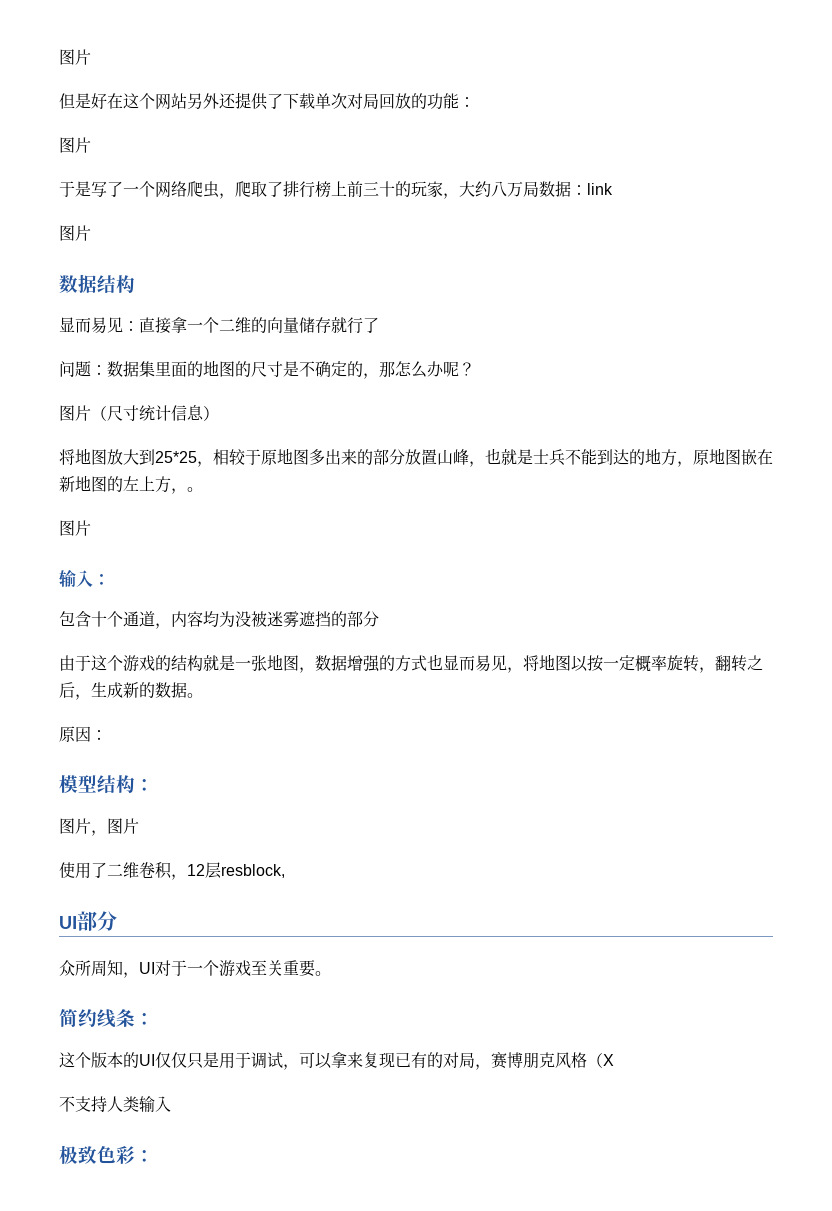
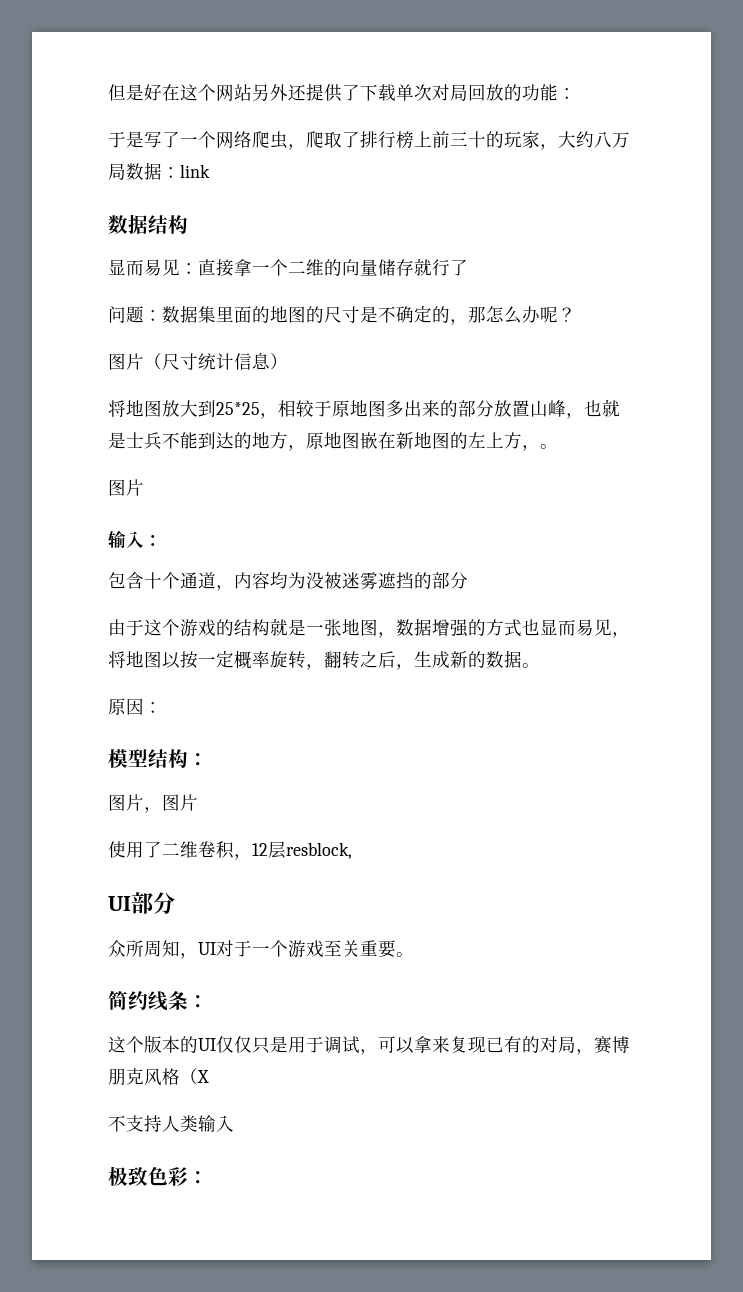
[59,49,91,65] 图片 // -> (108, 92) none
[59,137,91,153] // 图片 -> (576, 93) none
[59,225,91,241] // 图片 -> (210, 171) none

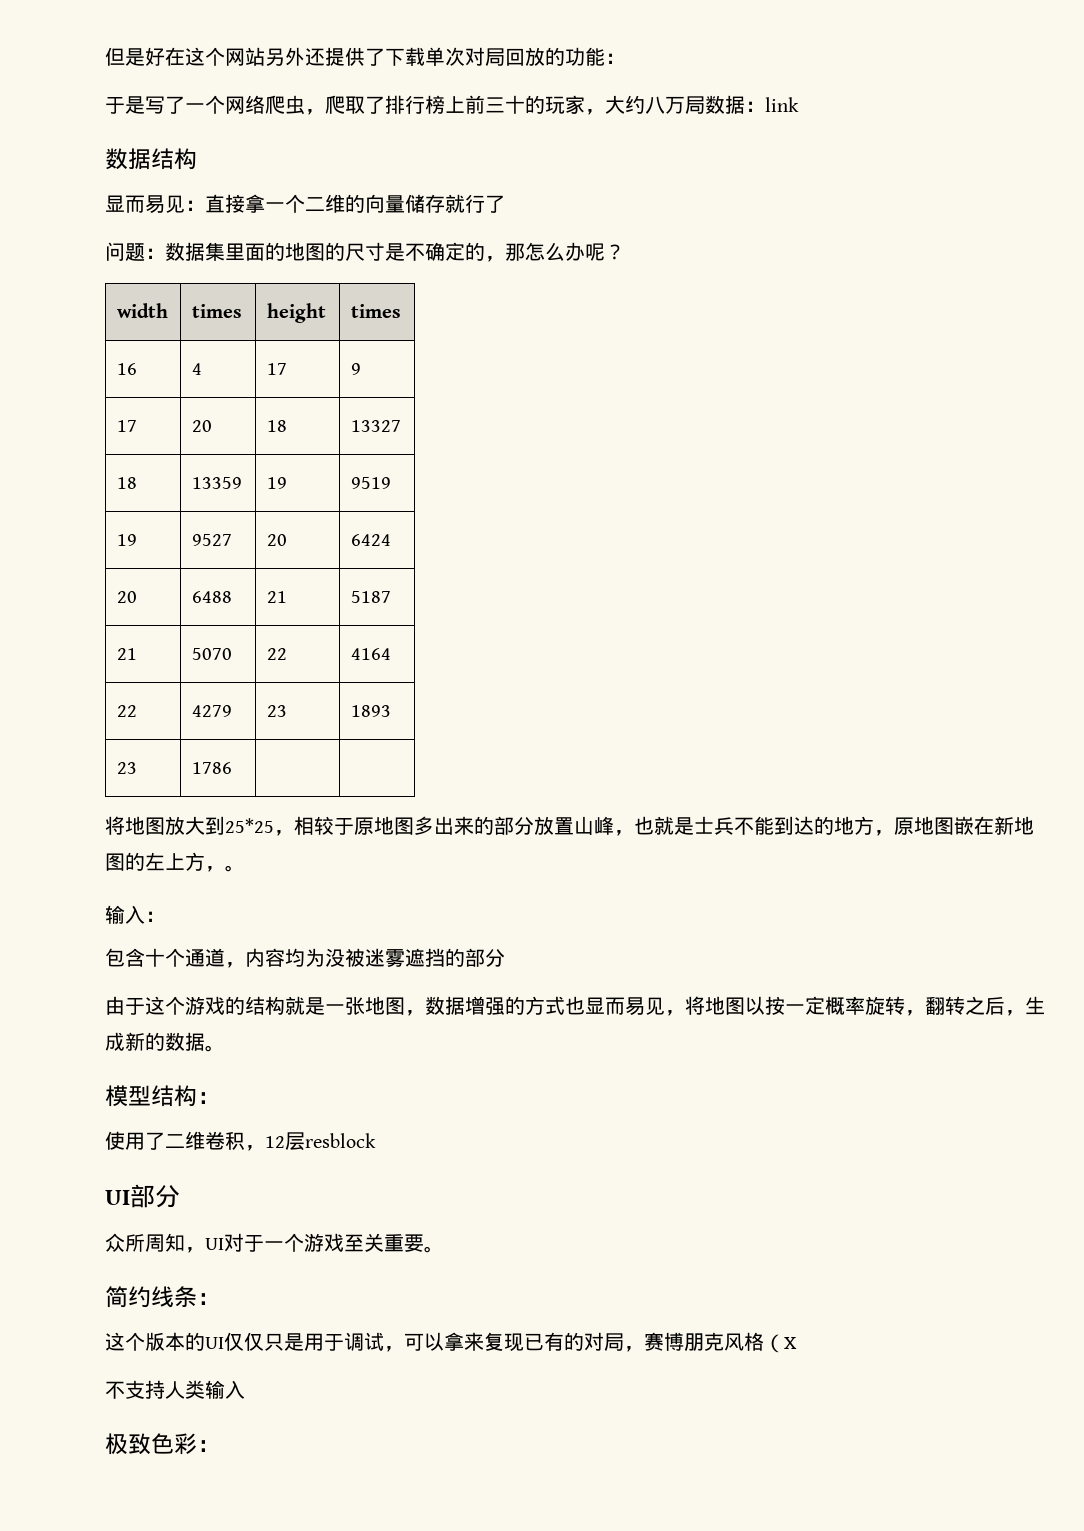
[108,353,288,370] // 图片（尺寸统计信息） -> [116,303,168,318] [191,304,242,318] [266,303,326,323] [350,304,401,318] [116,363,137,375] [191,363,202,375] [266,363,287,375] [350,363,361,375] [116,420,137,432] [191,420,212,432] [266,420,287,432] [350,420,401,432] [116,477,137,489] [191,477,242,489] [266,477,287,489] [350,477,391,489] [116,534,137,546] [191,534,232,546] [266,534,287,546] [350,534,391,546] [116,591,137,603] [191,591,232,603] [266,591,287,603] [350,591,391,603] [116,648,137,660] [191,648,232,660] [266,648,287,660] [350,648,391,660] [116,705,137,717] [191,705,232,717] [266,705,287,717] [350,705,391,717] [116,762,137,774] [191,762,232,774] // width | times | height | times // 16 | 4 | 17 | 9 // 17 | 20 | 18 | 13327 // 18 | 13359 | 19 | 9519 // 19 | 9527 | 20 | 6424 // 20 | 6488 | 21 | 5187 // 21 | 5070 | 22 | 4164 // 22 | 4279 | 23 | 1893 // 23 | 1786 | |
[108,479,144,496] // 图片 -> (245, 868) none
[108,698,162,715] // 原因： -> (225, 1048) none
[108,794,198,813] // 图片，图片 -> (220, 1098) none
[286,842,352,859] resblock, -> [305,1133,376,1148] resblock

